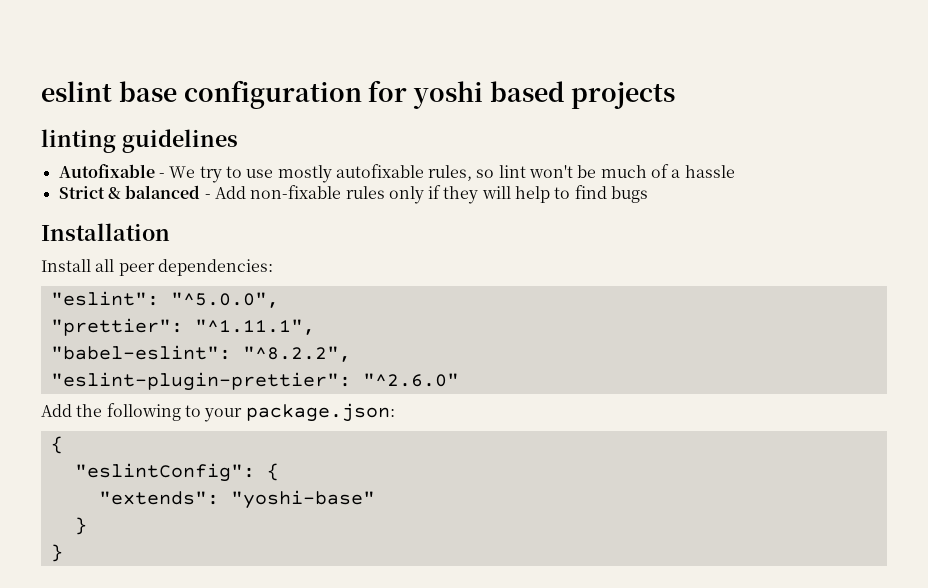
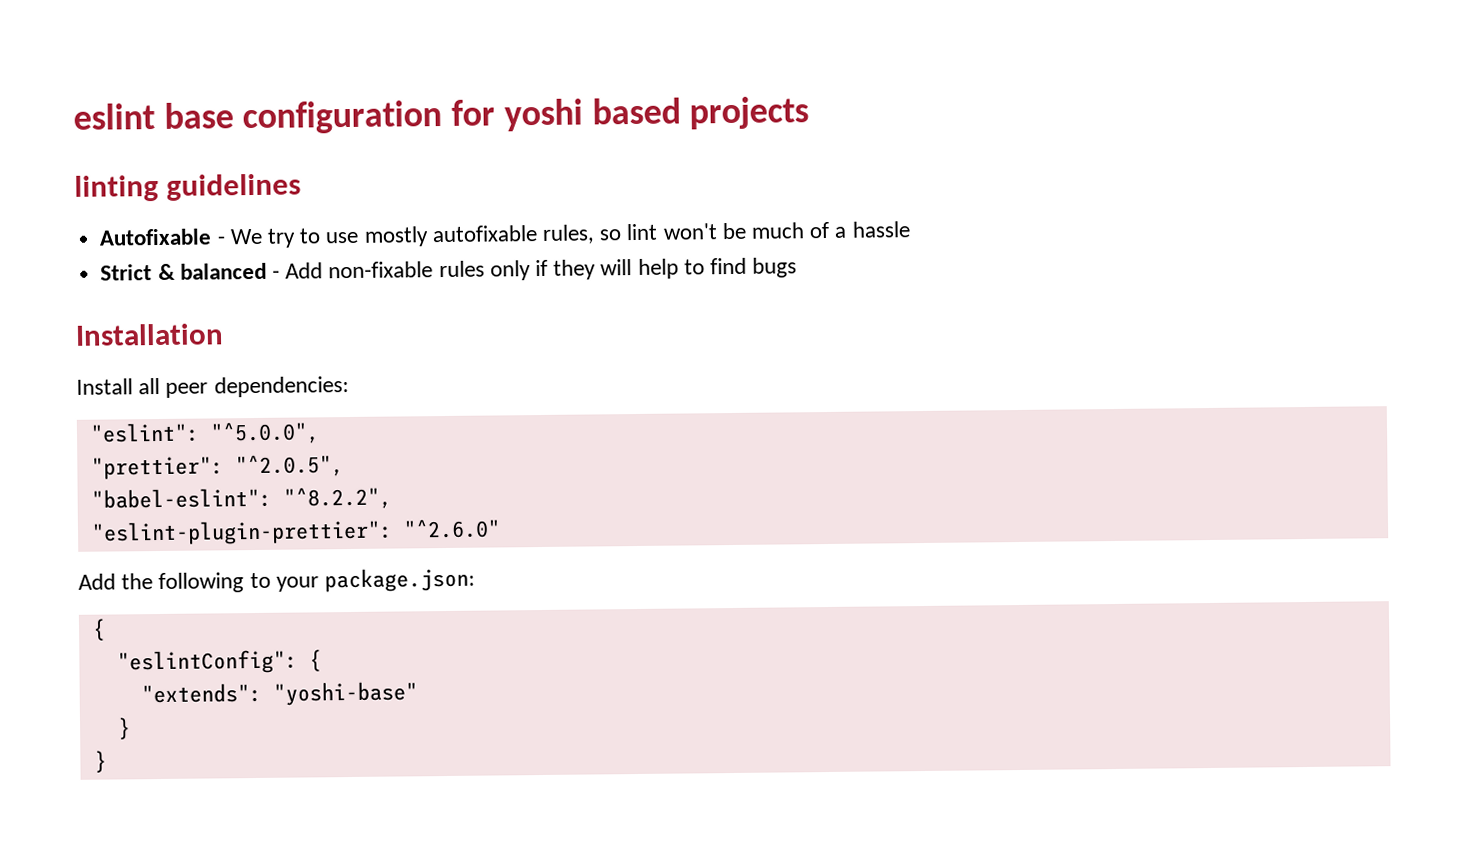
[194,319,315,335] "^1.11.1", -> [234,454,344,478] "^2.0.5",

